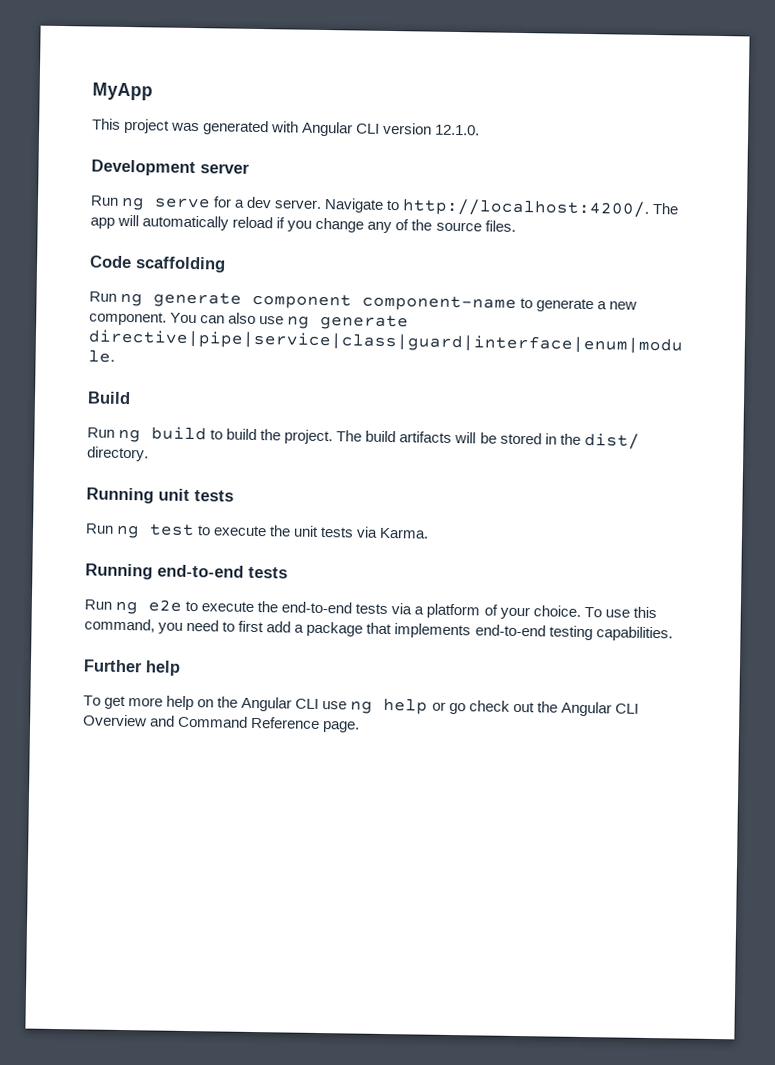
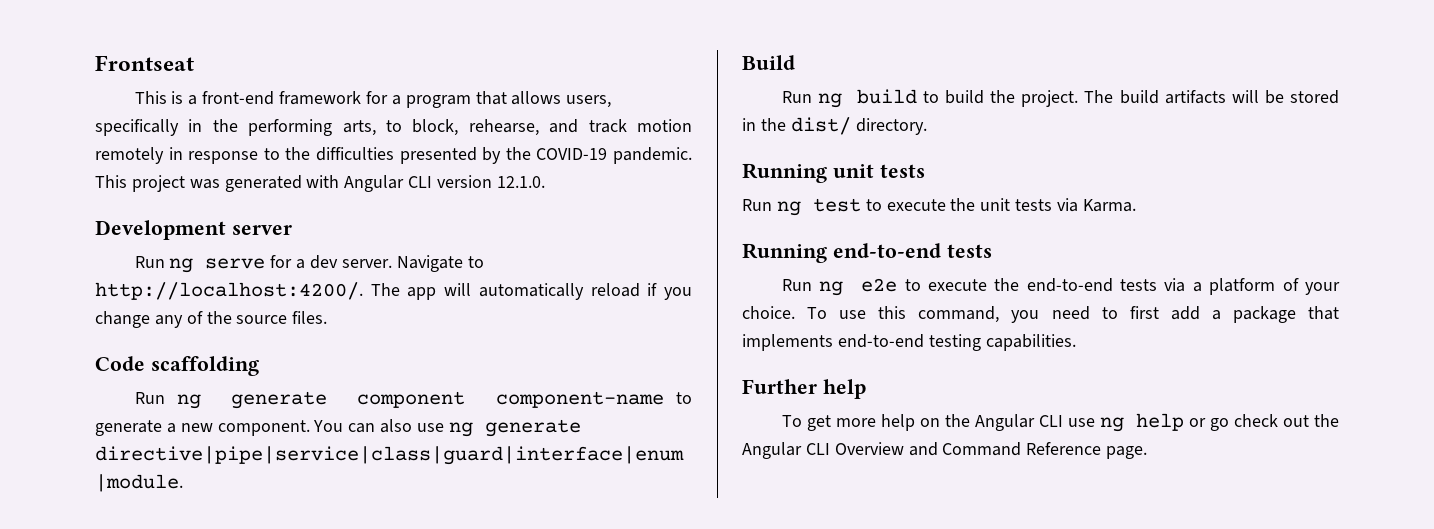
[92,82,153,101] [92,118,121,130] MyApp // This -> [95,55,194,71] [134,91,612,108] [95,119,692,136] [95,147,693,164] [95,175,127,188] Frontseat // This is a front-end framework for a program that allows users, specifically in the performing arts, to block, rehearse, and track motion remotely in response to the difficulties presented by the COVID-19 pandemic. This

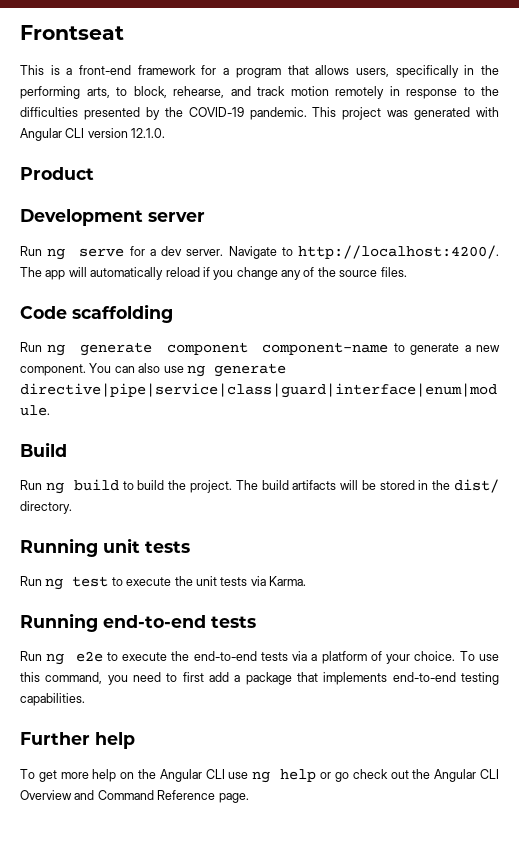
(545, 182) none -> [20,167,94,180] // Product

